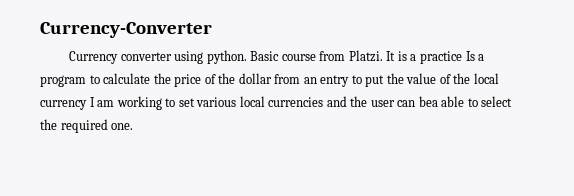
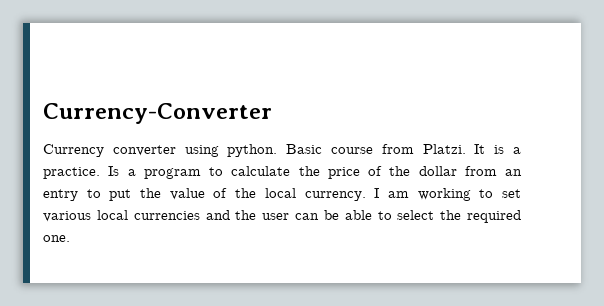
[420,51,463,64] practice -> [43,167,100,179] practice.
[40,100,87,110] currency -> [304,191,366,201] currency.
[418,96,438,107] bea -> [323,210,339,220] be

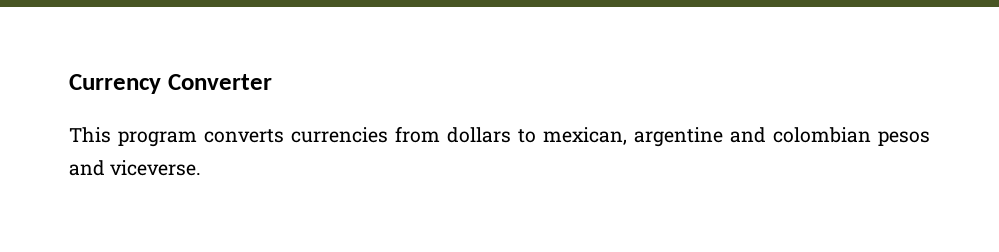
[43,103,272,124] [43,144,522,157] [43,166,522,179] [43,188,521,201] [43,210,521,223] [43,235,70,242] Currency-Converter // Currency converter using python. Basic course from Platzi. It is a practice. Is a program to calculate the price of the dollar from an entry to put the value of the local currency. I am working to set various local currencies and the user can be able to select the required one. -> [69,74,272,94] [69,126,930,147] [69,160,202,176] Currency Converter // This program converts currencies from dollars to mexican, argentine and colombian pesos and viceverse.

